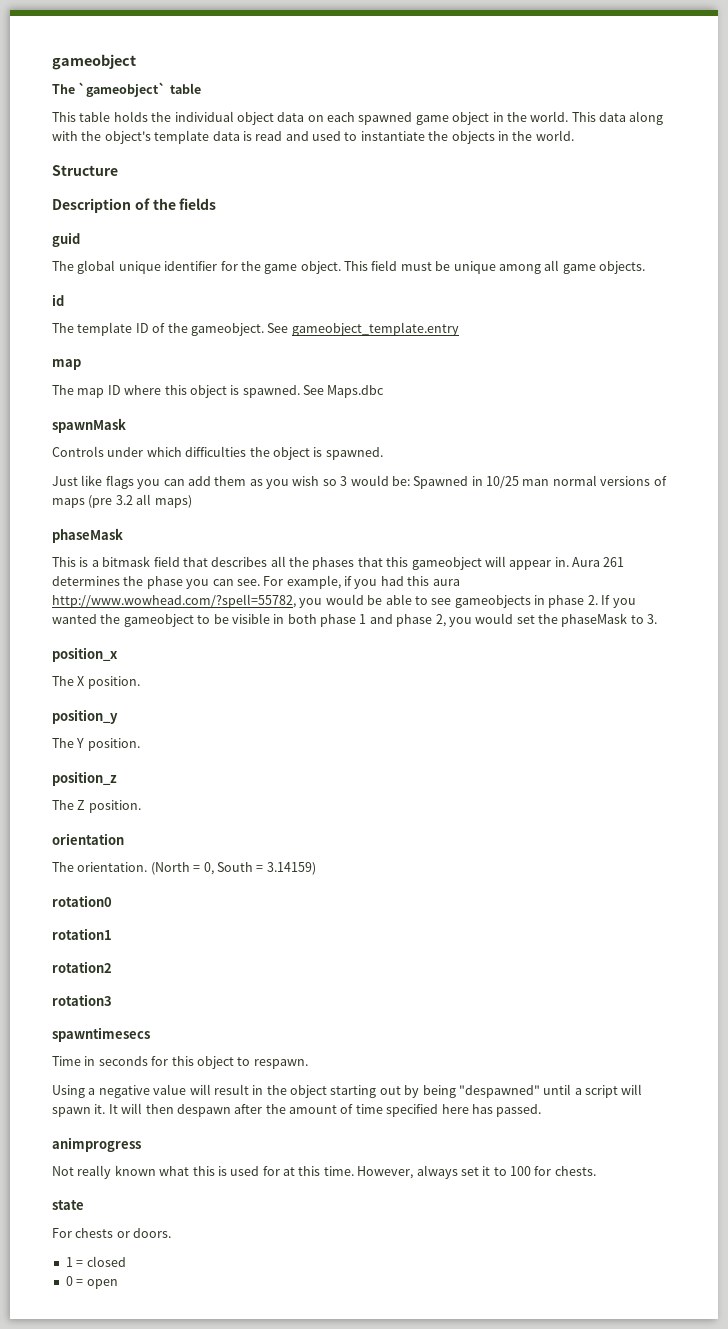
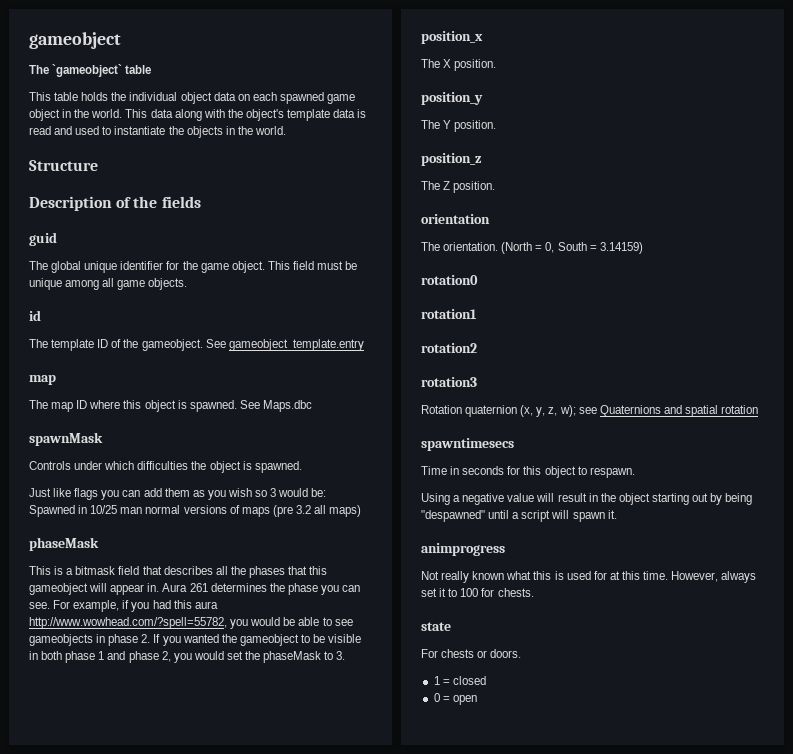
(112, 1000) none -> [421,405,759,417] // Rotation quaternion (x, y, z, w); see Quaternions and spatial rotation
[108,1103,542,1117] It will then despawn after the amount of time specified here has passed. -> (617, 514) none

